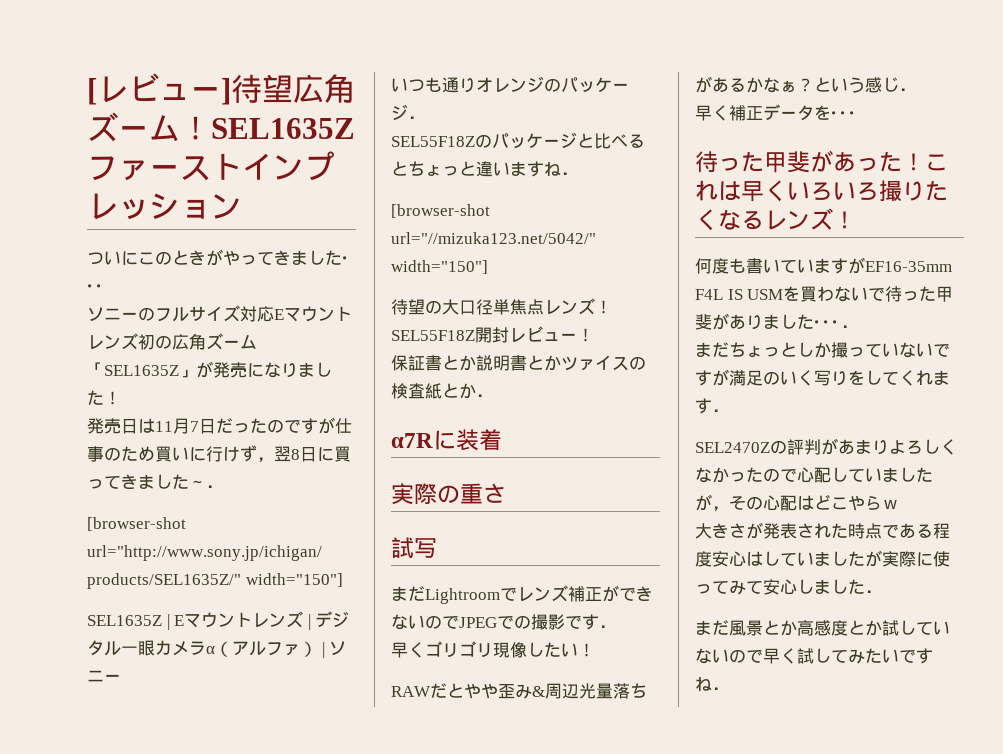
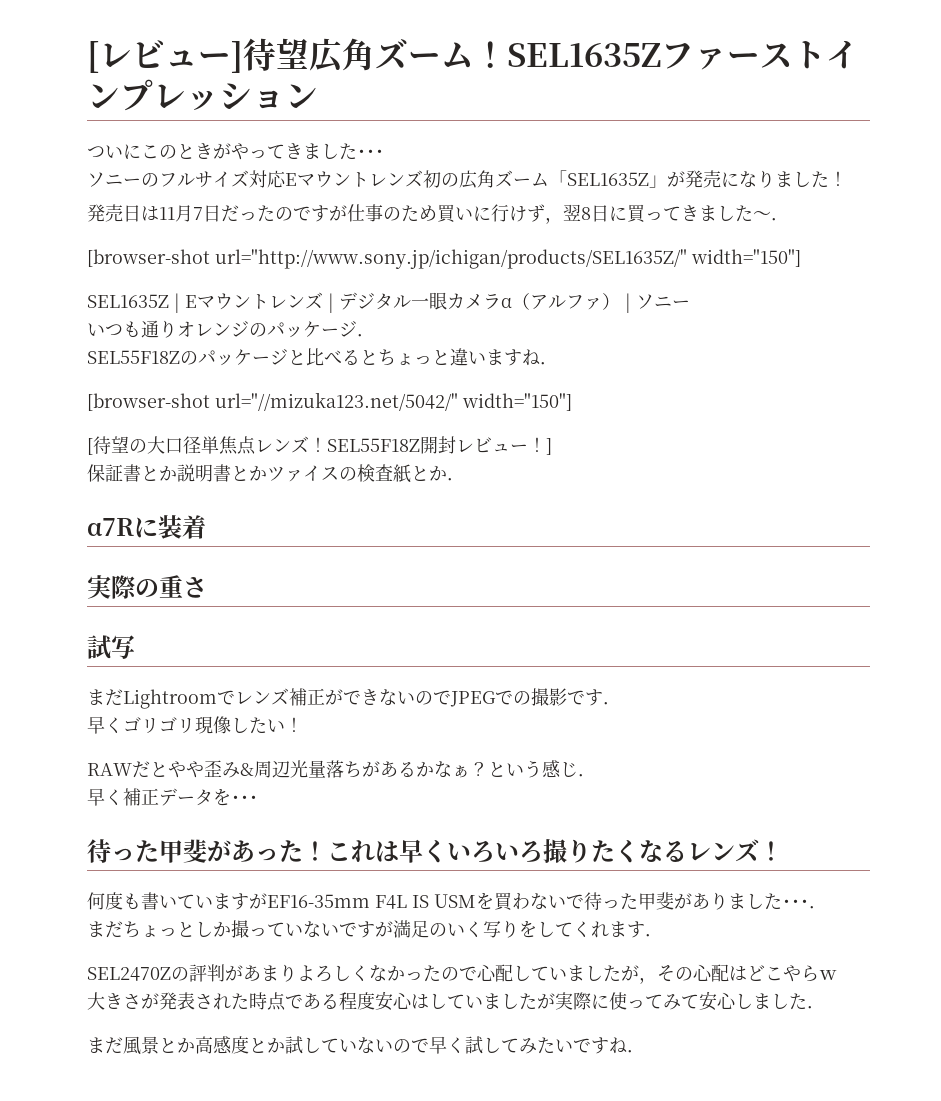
(488, 267) none -> [87,438,93,455] [
(594, 335) none -> [546,438,552,455] ]

